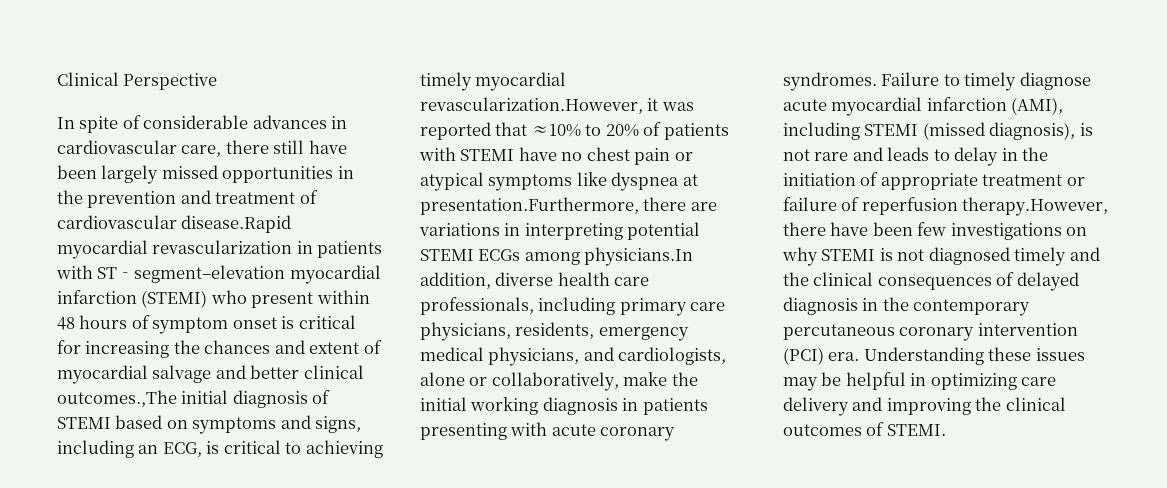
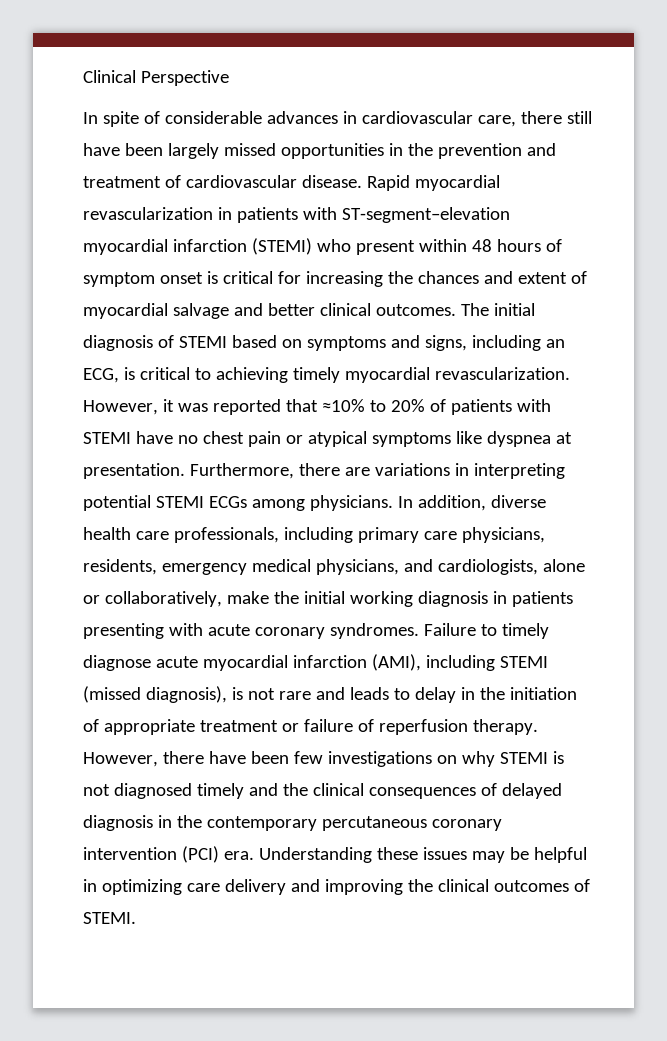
[181,215,292,233] disease.Rapid -> [301,175,410,191] disease. Rapid
[57,390,177,407] outcomes.,The -> [375,303,489,316] outcomes. The
[420,97,643,114] revascularization.However, -> [434,367,570,380] [83,400,158,415] revascularization. However,
[420,197,639,215] presentation.Furthermore, -> [83,463,294,479] presentation. Furthermore,
[584,247,694,266] physicians.In -> [309,495,413,511] physicians. In
[962,197,1109,216] therapy.However, -> [472,719,538,735] [83,752,158,767] therapy. However,

